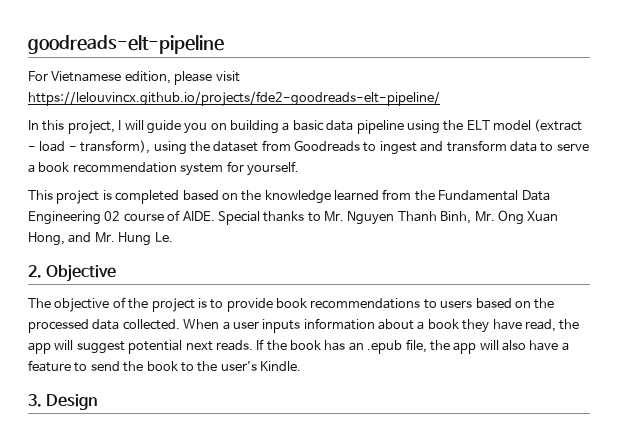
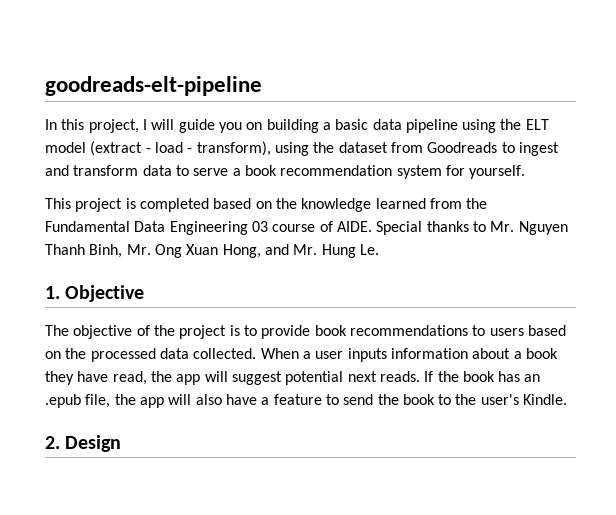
[28,71,240,85] [28,91,440,106] // For Vietnamese edition, please visit https://lelouvincx.github.io/projects/fde2-goodreads-elt-pipeline/ -> (262, 86) none
[104,211,121,221] 02 -> [251,221,268,232] 03
[28,265,42,278] 2. -> [45,286,60,299] 1.
[28,394,42,407] 3. -> [45,436,60,449] 2.

